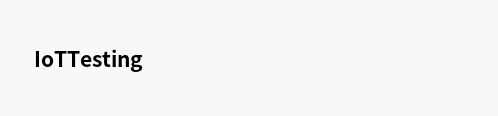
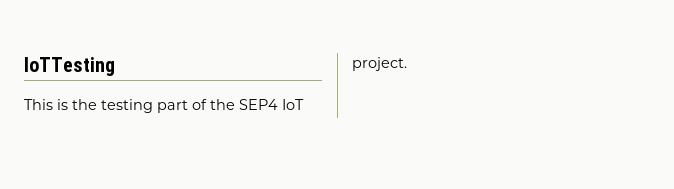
(143, 60) none -> [24,99,304,113] [352,57,407,71] // This is the testing part of the SEP4 IoT project.

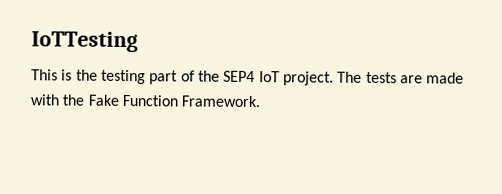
(407, 64) none -> [337,71,465,84] [30,94,262,108] The tests are made with the Fake Function Framework.

